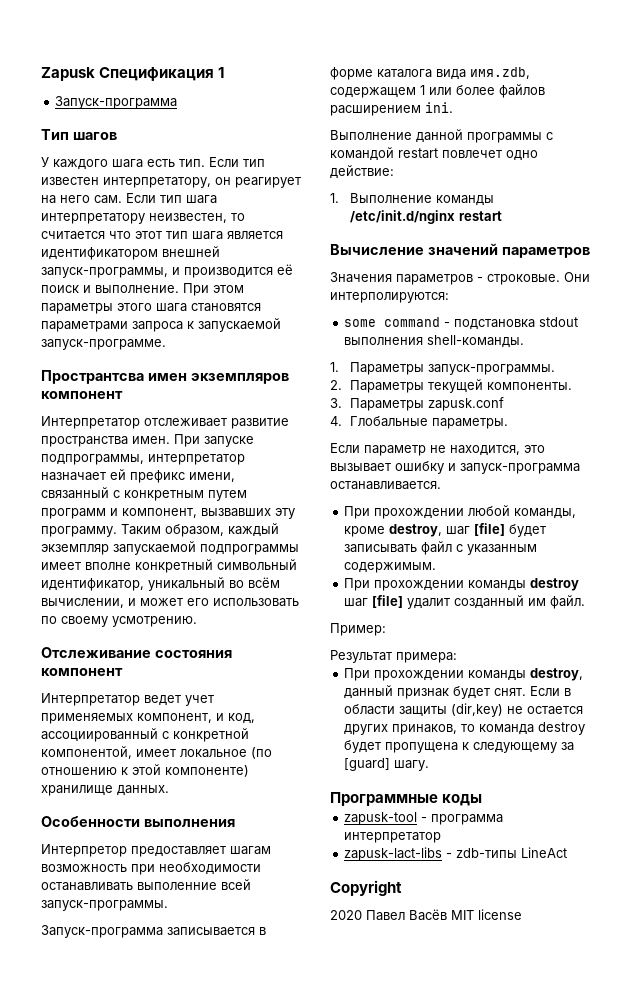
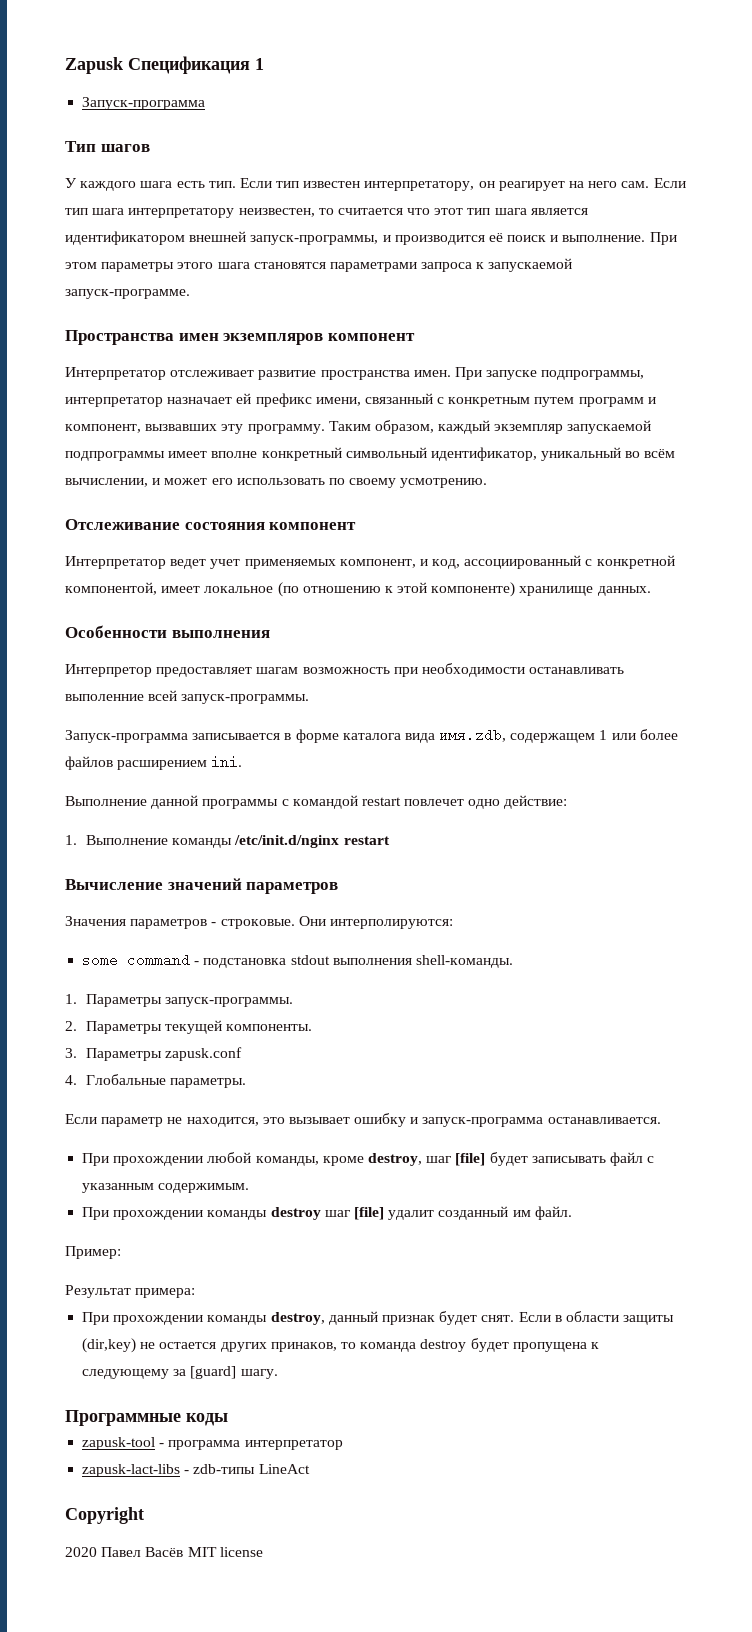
[41,370,144,384] Пространтсва -> [65,330,174,345] Пространства

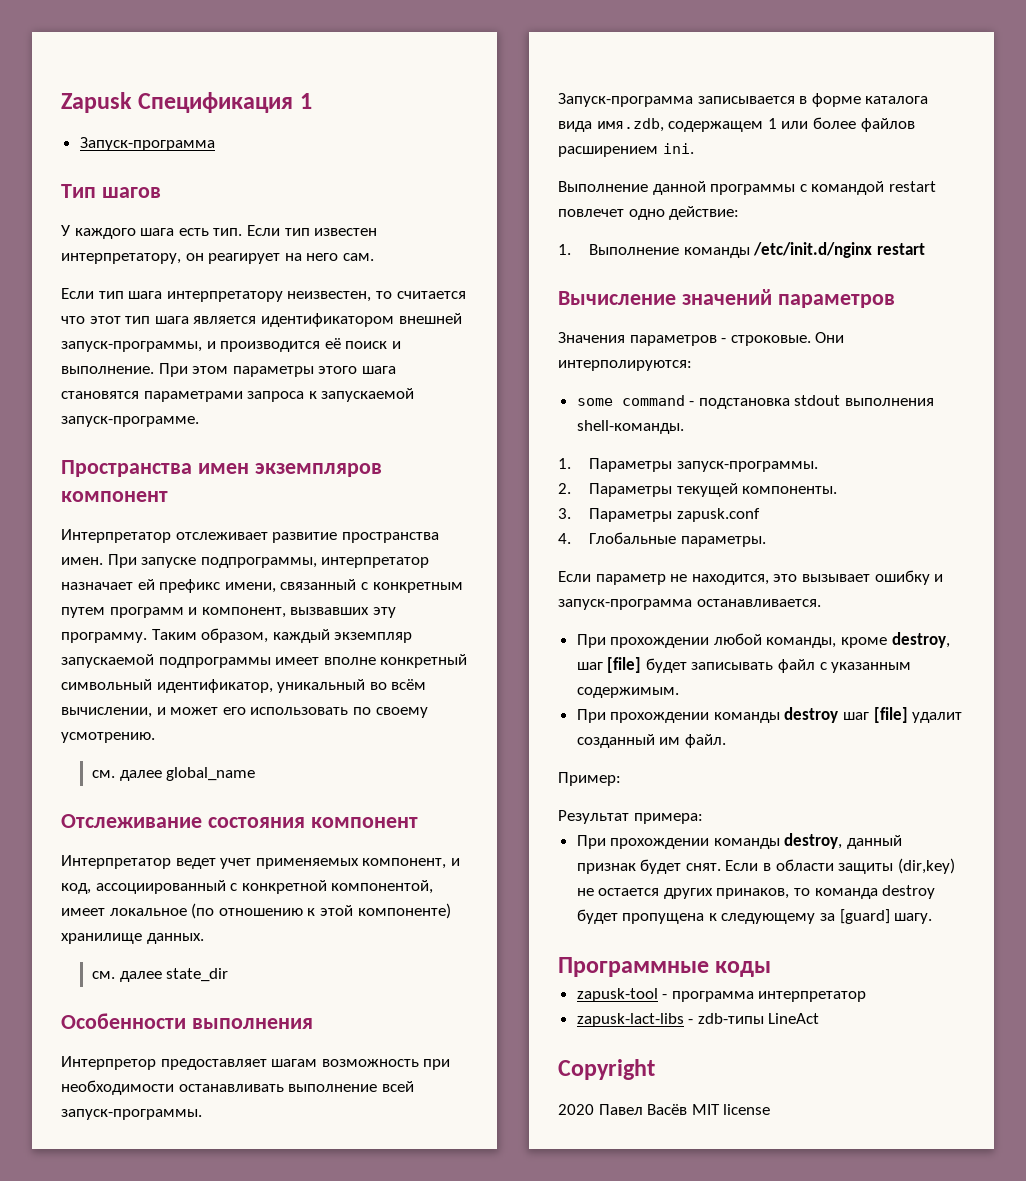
(650, 184) none -> (374, 257) //
(488, 483) none -> [92,767,256,781] // см. далее global_name
(651, 591) none -> [92,968,229,982] // см. далее state_dir
[65,694,144,701] выполенние -> [288,1084,378,1092] выполнение

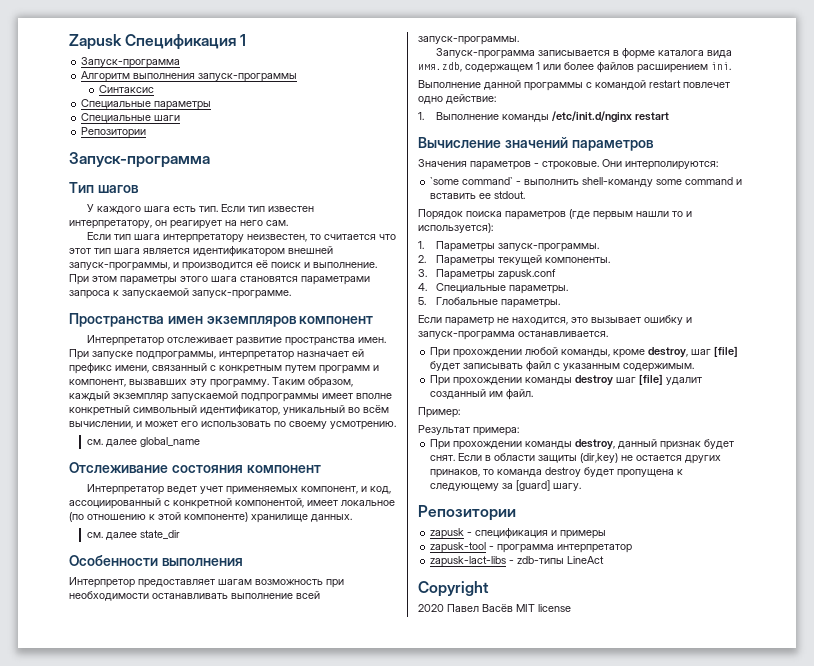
(215, 144) none -> [81,71,298,82] [99,85,155,93] [81,99,212,110] [81,113,181,123] [81,127,147,138] [69,152,210,168] // Алгоритм выполнения запуск-программы // Синтаксис // Специальные параметры // Специальные шаги // Репозитории // Запуск-программа
[576,395,935,409] [576,420,684,434] some command - подстановка stdout выполнения shell-команды. -> [430,177,743,187] [430,191,526,199] [418,209,692,220] [418,223,493,233] `some command` - выполнить shell-команду some command и вставить ее stdout. // Порядок поиска параметров (где первым нашли то и используется):
(571, 538) none -> [436,283,569,294] [418,297,426,305] Специальные параметры. // 5.
[558,957,772,977] Программные коды -> [418,505,516,521] [430,528,607,539] Репозитории // zapusk - спецификация и примеры

